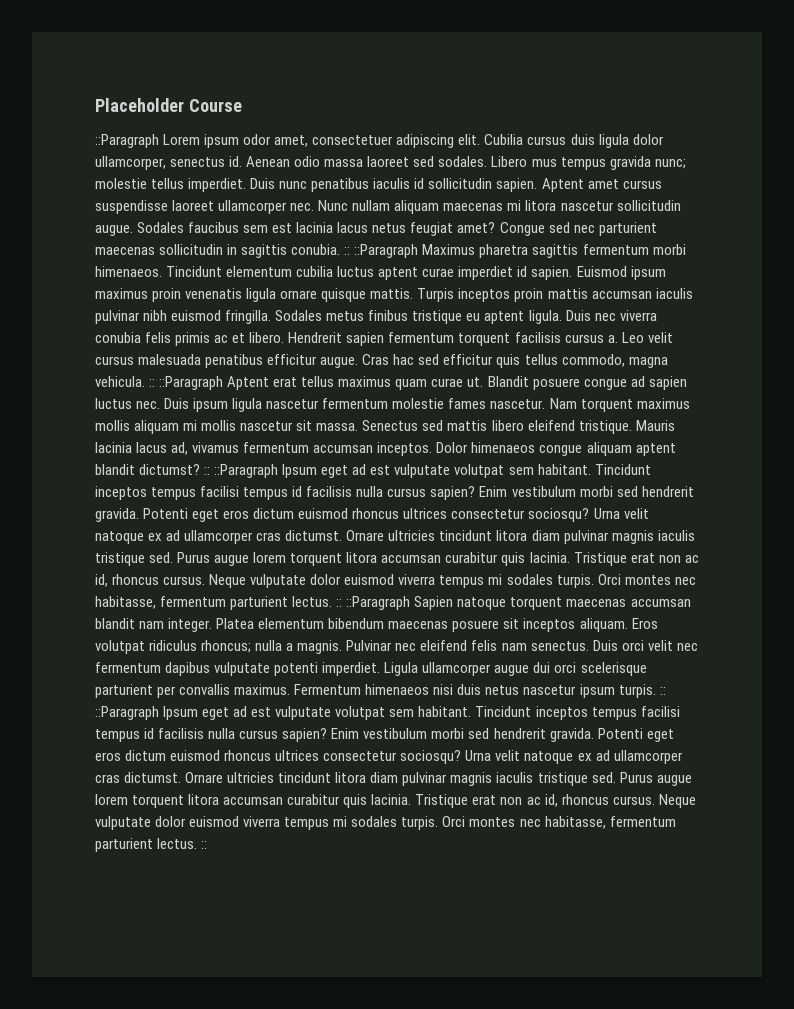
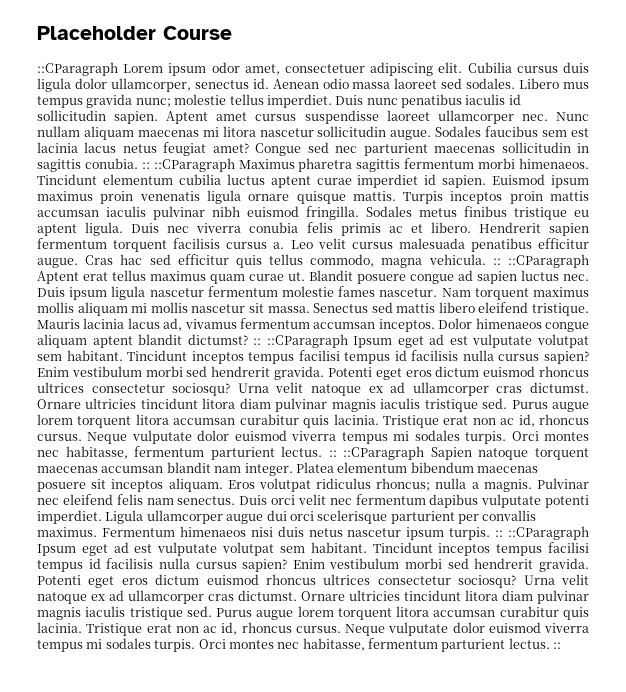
[95,134,159,148] ::Paragraph -> [37,62,118,76] ::CParagraph
[354,244,419,258] ::Paragraph -> [153,158,235,172] ::CParagraph
[159,376,224,390] ::Paragraph -> [508,254,589,268] ::CParagraph
[214,464,279,478] ::Paragraph -> [266,334,348,348] ::CParagraph
[346,596,411,610] ::Paragraph -> [343,446,425,460] ::CParagraph
[95,706,159,720] ::Paragraph -> [507,526,589,540] ::CParagraph

